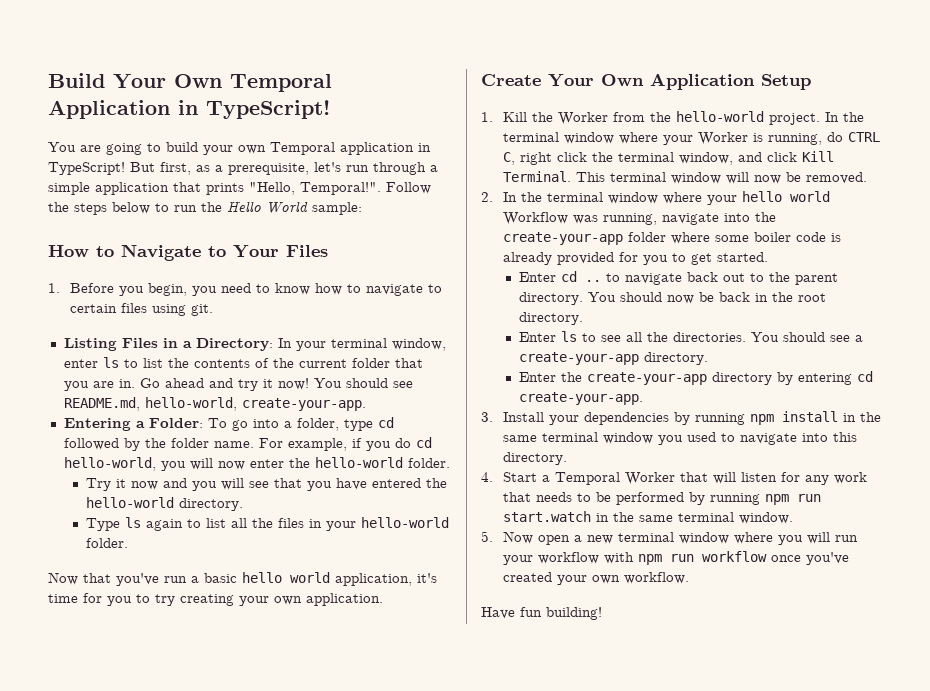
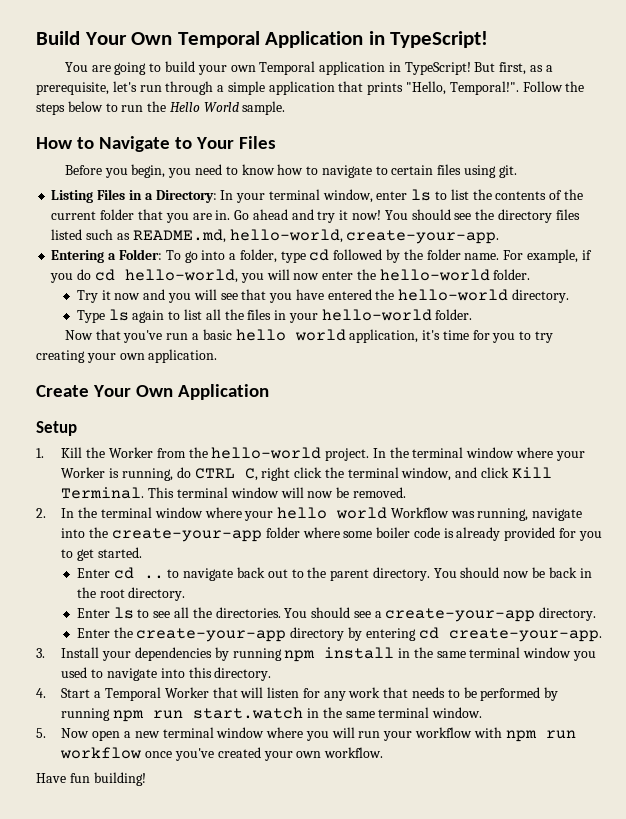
[312,202,362,215] sample: -> [242,101,286,115] sample.
[48,283,60,293] 1. -> (276, 142) none
(413, 384) none -> [475,209,580,223] [51,229,130,240] the directory files listed such as
(755, 81) none -> (269, 392) //

